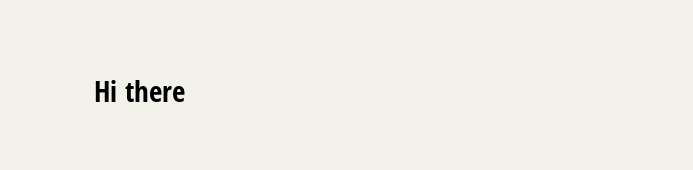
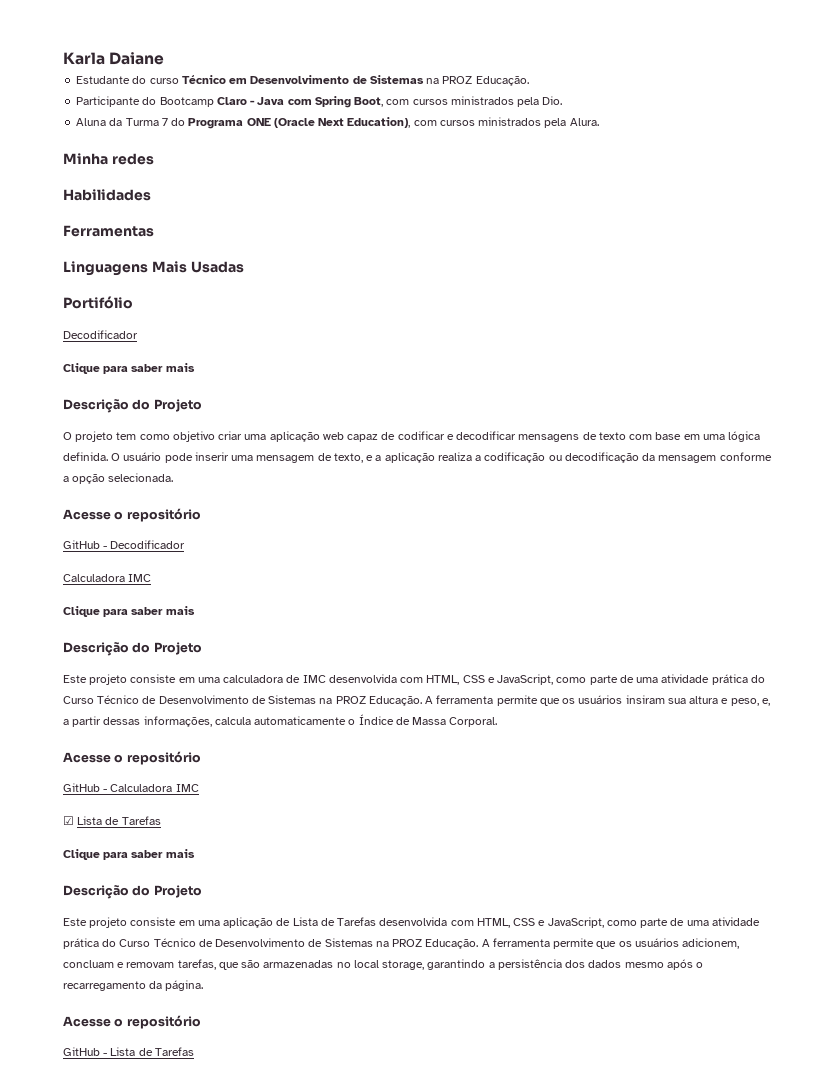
[94,80,185,102] Hi there -> [63,52,165,65] [76,75,529,86] [76,96,563,108] [76,117,599,129] [63,153,154,165] [63,189,151,201] [63,225,154,237] [63,261,244,276] [63,296,133,309] [63,330,138,339] [63,363,195,374] [63,399,202,413] [63,431,761,442] [63,452,772,463] [63,473,174,484] [63,508,201,522] [63,540,186,549] [63,574,152,582] [63,606,195,617] [63,642,202,656] [63,674,765,685] [63,695,770,706] [63,714,498,727] [63,751,201,765] [63,783,199,792] [63,816,161,825] [63,849,195,860] [63,885,202,899] [63,917,760,928] [63,938,740,949] [63,959,704,970] [63,980,204,991] [63,1015,201,1029] [63,1047,194,1056] Karla Daiane // Estudante do curso Técnico em Desenvolvimento de Sistemas na PROZ Educação. // Participante do Bootcamp Claro - Java com Spring Boot, com cursos ministrados pela Dio. // Aluna da Turma 7 do Programa ONE (Oracle Next Education), com cursos ministrados pela Alura. // Minha redes // Habilidades // Ferramentas // Linguagens Mais Usadas // Portifólio // Decodificador // Clique para saber mais // Descrição do Projeto // O projeto tem como objetivo criar uma aplicação web capaz de codificar e decodificar mensagens de texto com base em uma lógica definida. O usuário pode inserir uma mensagem de texto, e a aplicação realiza a codificação ou decodificação da mensagem conforme a opção selecionada. // Acesse o repositório // GitHub - Decodificador // Calculadora IMC // Clique para saber mais // Descrição do Projeto // Este projeto consiste em uma calculadora de IMC desenvolvida com HTML, CSS e JavaScript, como parte de uma atividade prática do Curso Técnico de Desenvolvimento de Sistemas na PROZ Educação. A ferramenta permite que os usuários insiram sua altura e peso, e, a partir dessas informações, calcula automaticamente o Índice de Massa Corporal. // Acesse o repositório // GitHub - Calculadora IMC // ☑ Lista de Tarefas // Clique para saber mais // Descrição do Projeto // Este projeto consiste em uma aplicação de Lista de Tarefas desenvolvida com HTML, CSS e JavaScript, como parte de uma atividade prática do Curso Técnico de Desenvolvimento de Sistemas na PROZ Educação. A ferramenta permite que os usuários adicionem, concluam e removam tarefas, que são armazenadas no local storage, garantindo a persistência dos dados mesmo após o recarregamento da página. // Acesse o repositório // GitHub - Lista de Tarefas

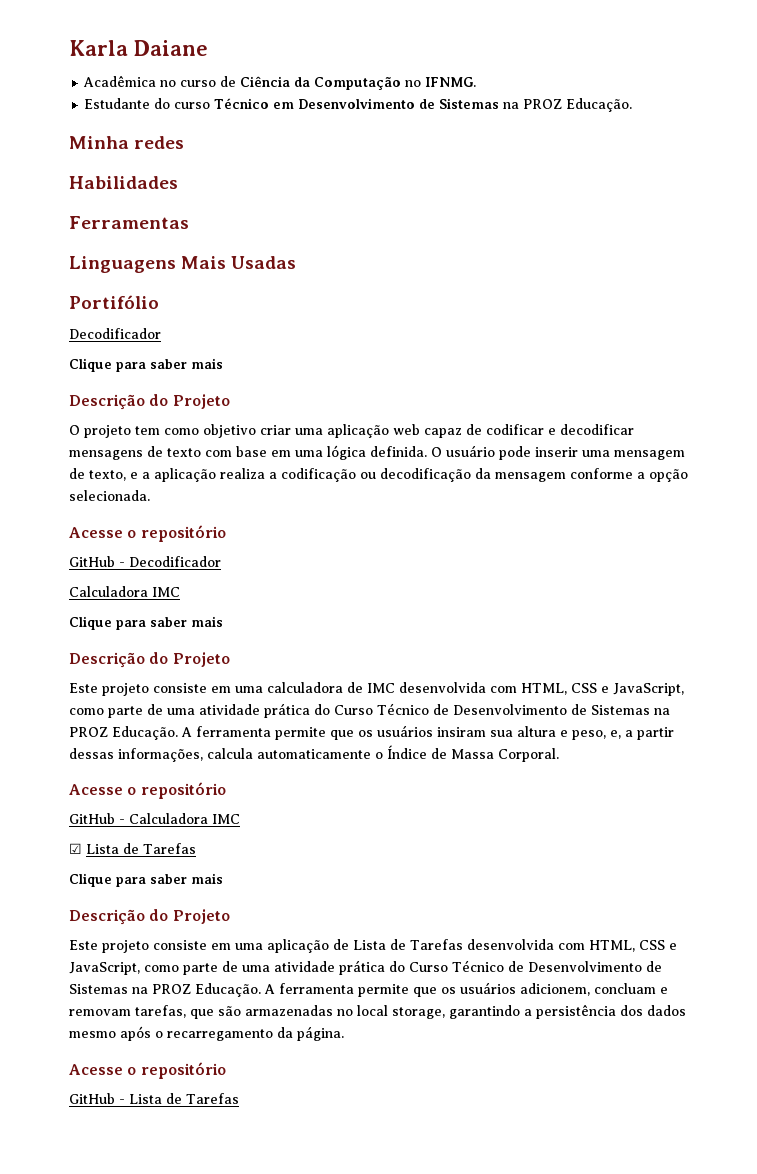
(165, 58) none -> [83,75,477,90] // Acadêmica no curso de Ciência da Computação no IFNMG.
[76,96,563,108] [76,117,599,129] // Participante do Bootcamp Claro - Java com Spring Boot, com cursos ministrados pela Dio. // Aluna da Turma 7 do Programa ONE (Oracle Next Education), com cursos ministrados pela Alura. -> (633, 105) none

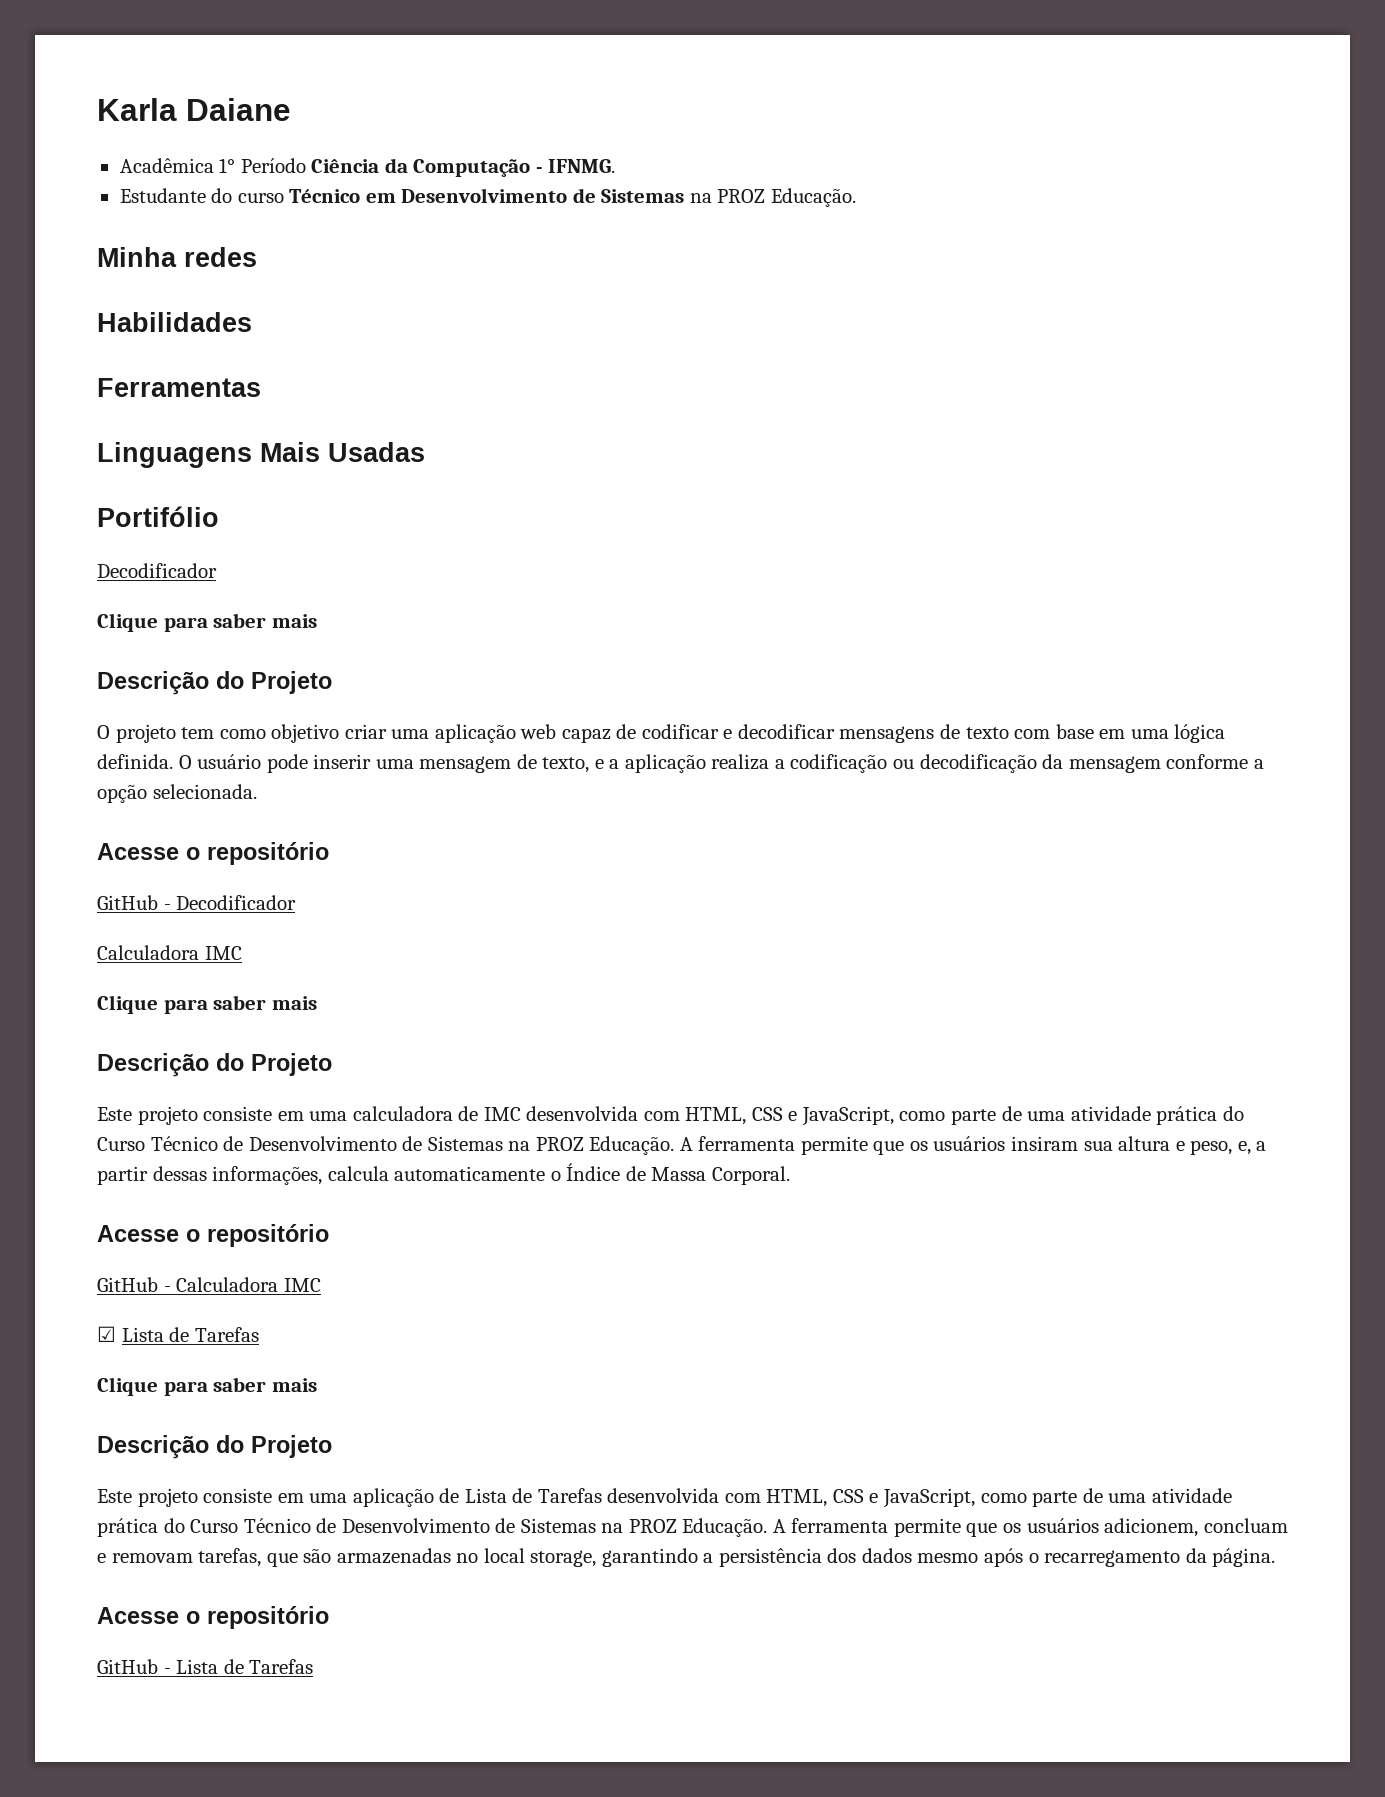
[160,76,237,87] no curso de -> [219,158,306,173] 1° Período
[405,80,422,87] no -> [535,167,543,173] -

